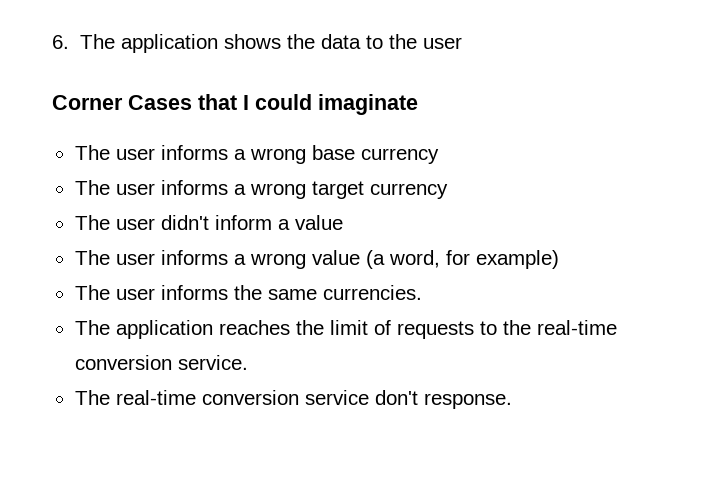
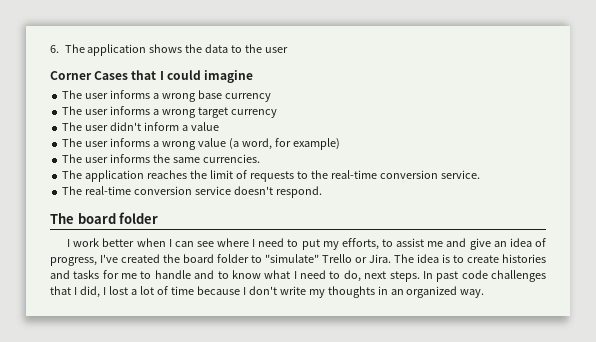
[318,94,418,115] imaginate -> [204,70,254,83] imagine
[374,390,512,409] don't response. -> [233,186,322,198] [50,212,159,224] [67,238,546,250] [50,254,546,266] [50,270,546,282] [50,286,485,298] doesn't respond. // The board folder // I work better when I can see where I need to put my efforts, to assist me and give an idea of progress, I've created the board folder to "simulate" Trello or Jira. The idea is to create histories and tasks for me to handle and to know what I need to do, next steps. In past code challenges that I did, I lost a lot of time because I don't write my thoughts in an organized way.

